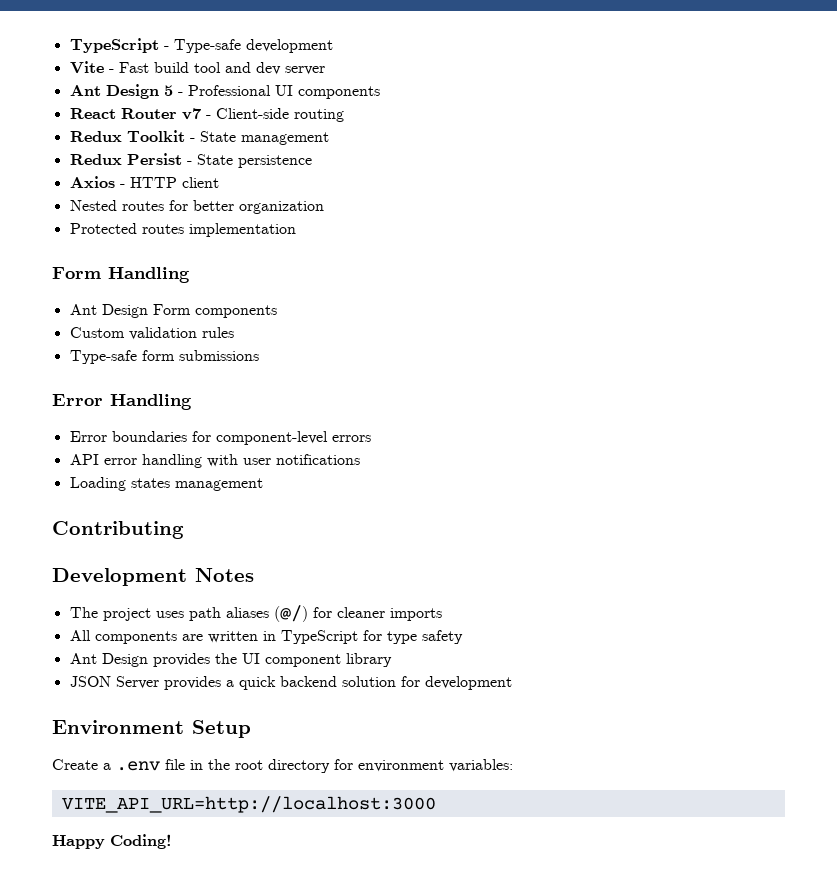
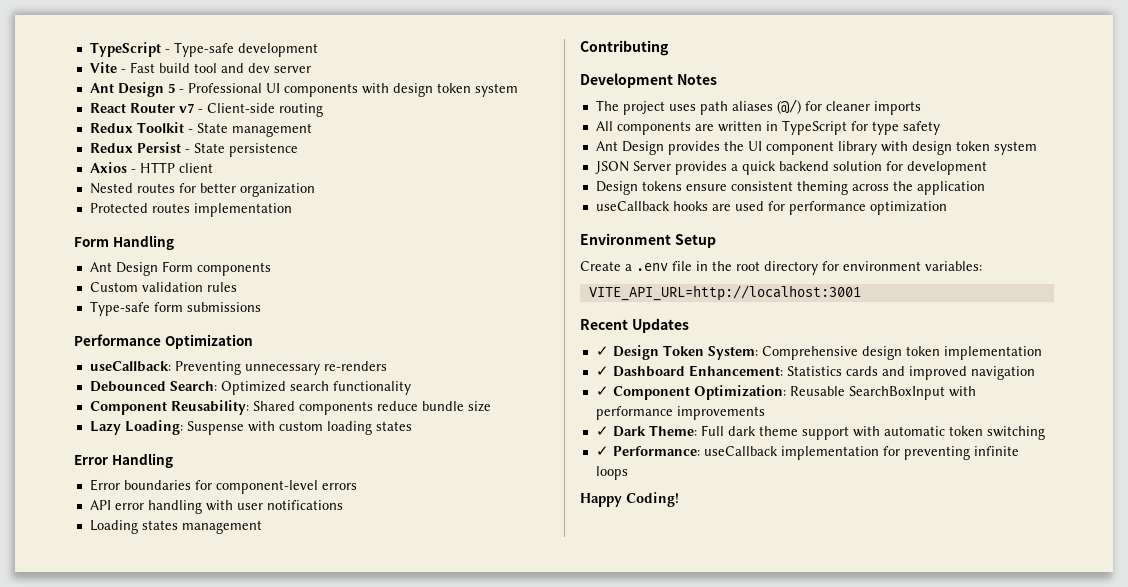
(380, 92) none -> [361,83,518,97] with design token system
(259, 355) none -> [74,334,253,349] [89,361,387,375] [89,381,411,395] [89,400,491,415] [89,420,412,435] // Performance Optimization // useCallback: Preventing unnecessary re-renders // Debounced Search: Optimized search functionality // Component Reusability: Shared components reduce bundle size // Lazy Loading: Suspense with custom loading states
(392, 660) none -> [880,141,1037,155] with design token system
(512, 683) none -> [595,181,985,195] [595,201,947,215] // Design tokens ensure consistent theming across the application // useCallback hooks are used for performance optimization
[61,796,436,813] VITE_API_URL=http://localhost:3000 -> [588,285,861,301] [580,318,689,333] [595,345,1042,360] [595,365,1035,380] [595,385,976,400] [595,406,765,420] [595,425,1045,440] [595,446,1019,460] [595,466,628,480] VITE_API_URL=http://localhost:3001 // Recent Updates // ✓ Design Token System: Comprehensive design token implementation // ✓ Dashboard Enhancement: Statistics cards and improved navigation // ✓ Component Optimization: Reusable SearchBoxInput with performance improvements // ✓ Dark Theme: Full dark theme support with automatic token switching // ✓ Performance: useCallback implementation for preventing infinite loops

